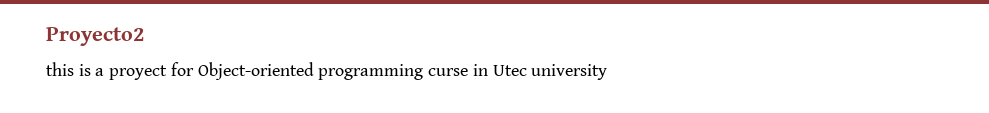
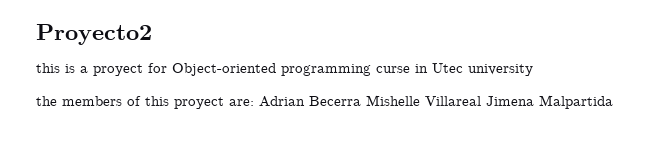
(608, 72) none -> [36,95,613,109] // the members of this proyect are: Adrian Becerra Mishelle Villareal Jimena Malpartida

